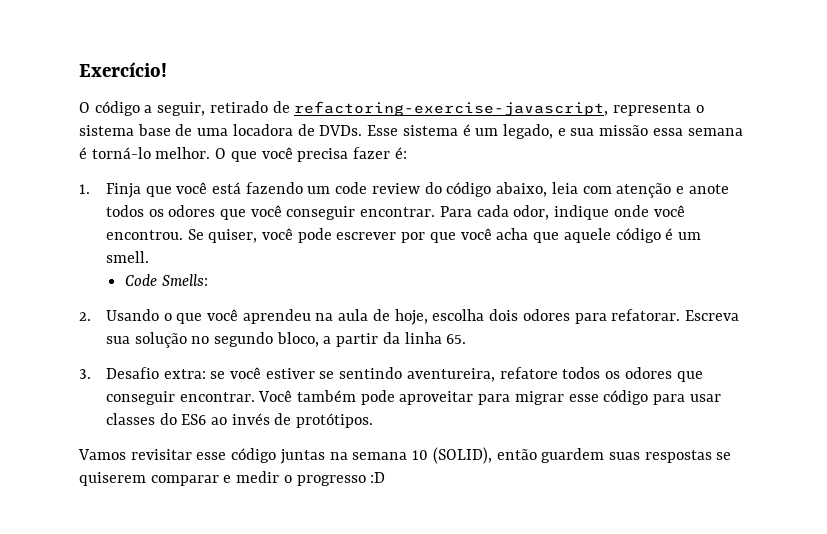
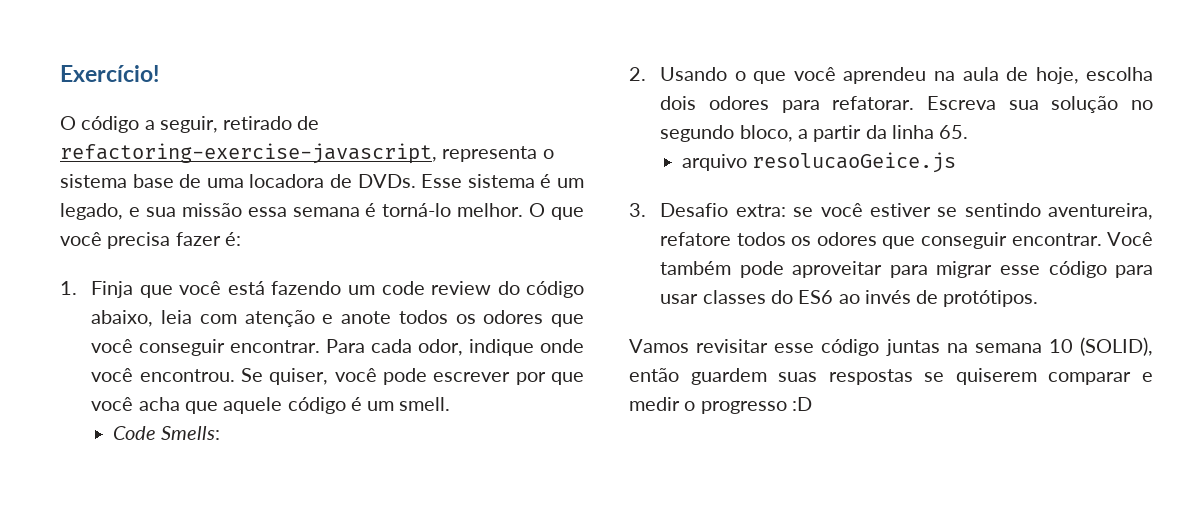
(467, 339) none -> [681,152,957,173] // arquivo resolucaoGeice.js

